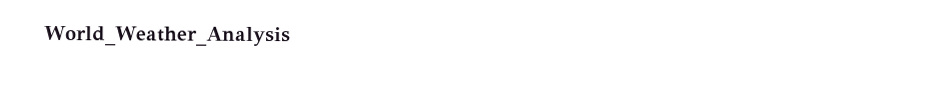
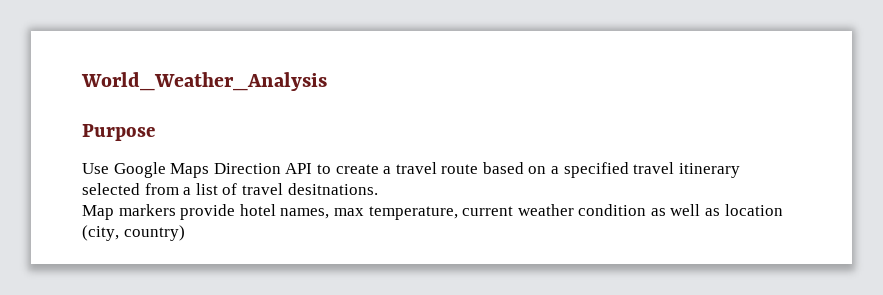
(291, 36) none -> [82,124,155,141] [82,162,740,178] [82,183,378,195] [82,204,783,220] [82,225,185,241] // Purpose // Use Google Maps Direction API to create a travel route based on a specified travel itinerary selected from a list of travel desitnations. // Map markers provide hotel names, max temperature, current weather condition as well as location (city, country)

